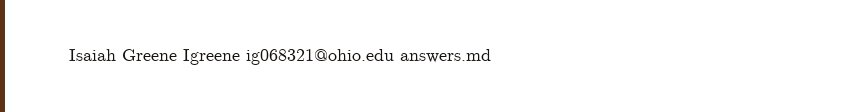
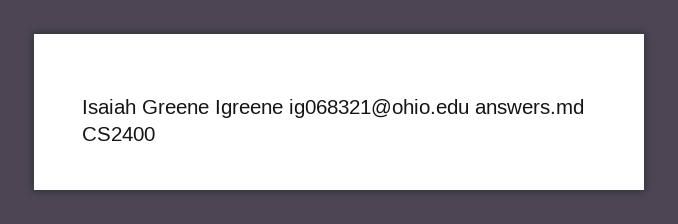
(491, 56) none -> [82,127,155,141] CS2400

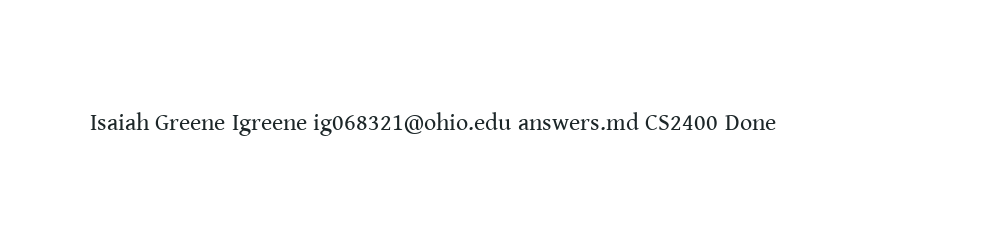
(155, 134) none -> [724,115,776,130] Done

